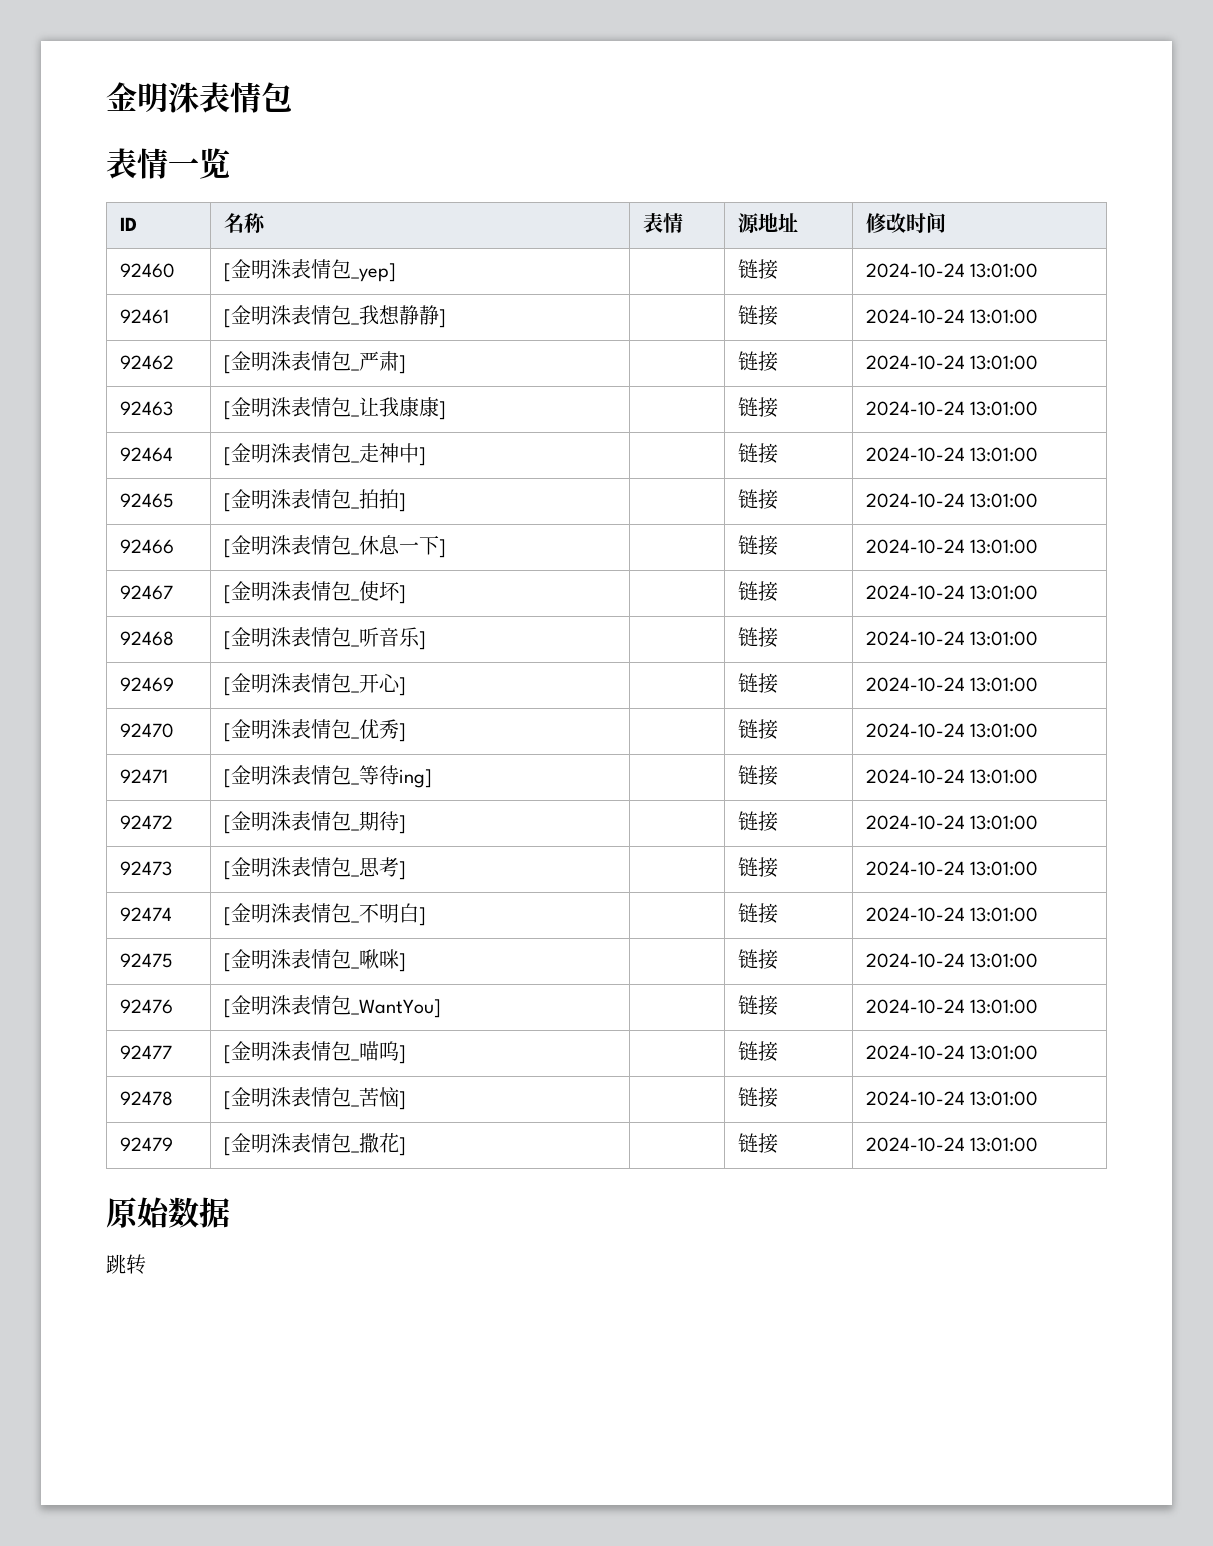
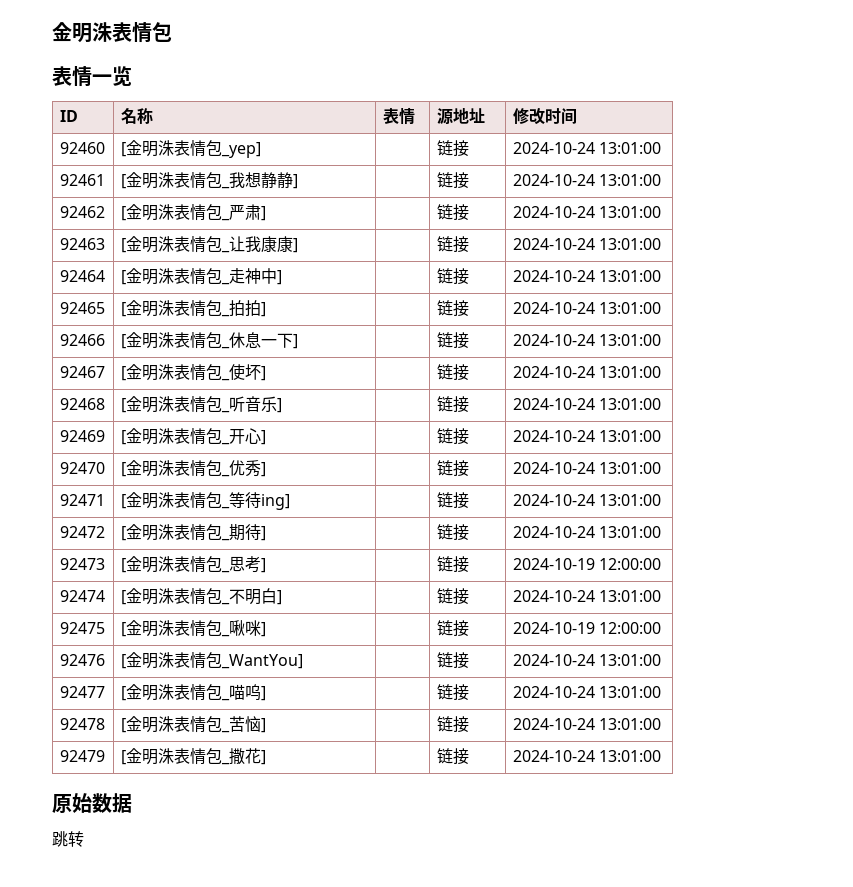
[865,861,1038,876] 2024-10-24 13:01:00 -> [512,558,662,570] 2024-10-19 12:00:00
[865,953,1038,968] 2024-10-24 13:01:00 -> [512,622,662,634] 2024-10-19 12:00:00

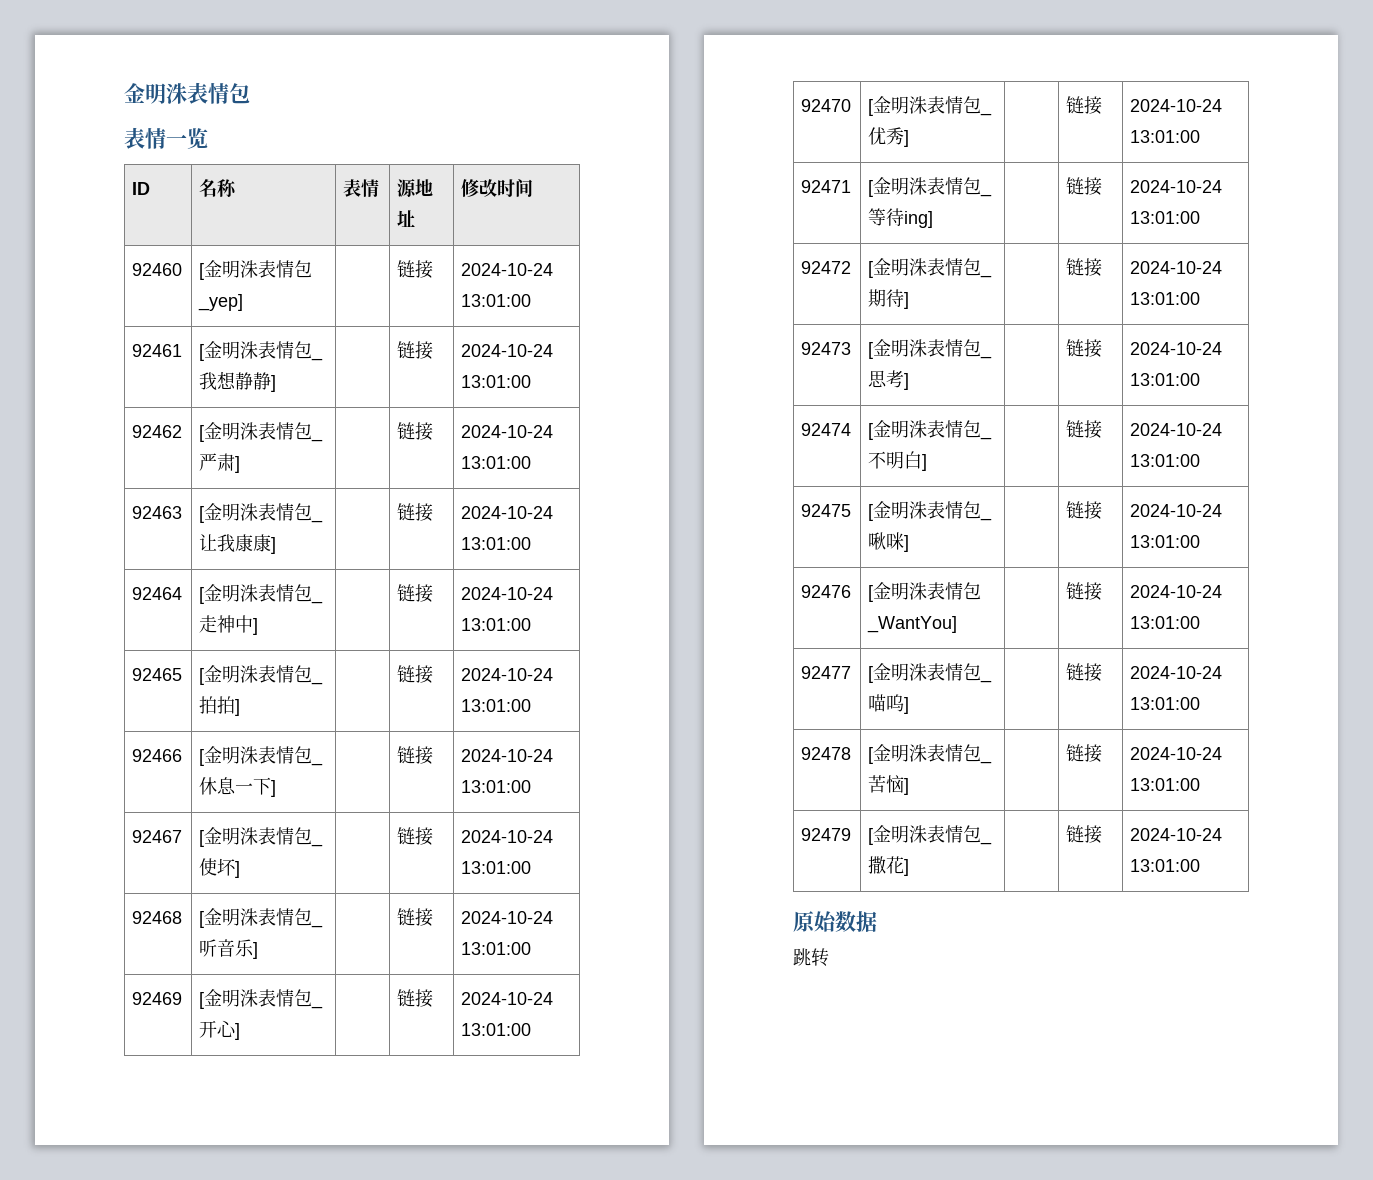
[512,558,662,570] 2024-10-19 12:00:00 -> [1130,342,1223,355] [1130,373,1201,386] 2024-10-24 13:01:00
[512,622,662,634] 2024-10-19 12:00:00 -> [1130,504,1223,517] [1130,535,1201,548] 2024-10-24 13:01:00

